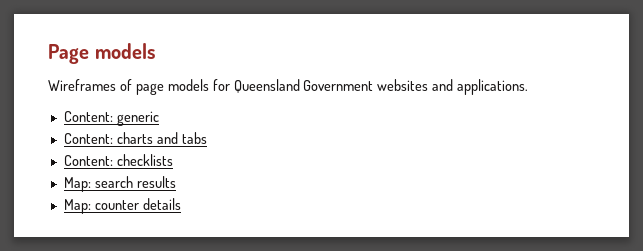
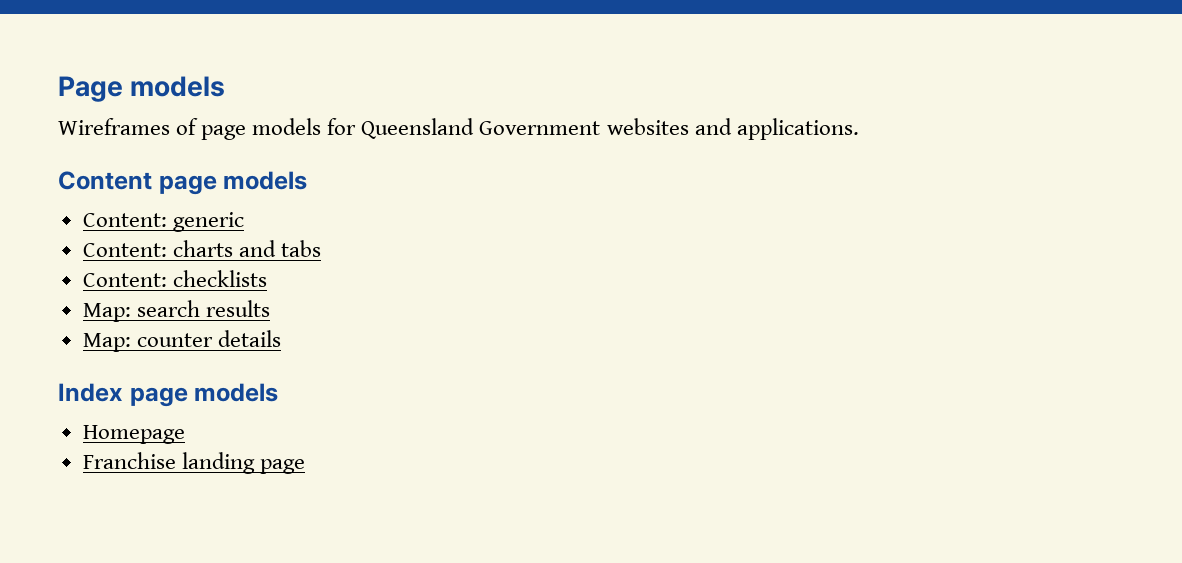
(529, 87) none -> [58,171,308,195] // Content page models
(181, 204) none -> [58,383,279,407] [82,425,185,444] [82,452,305,474] // Index page models // Homepage // Franchise landing page

